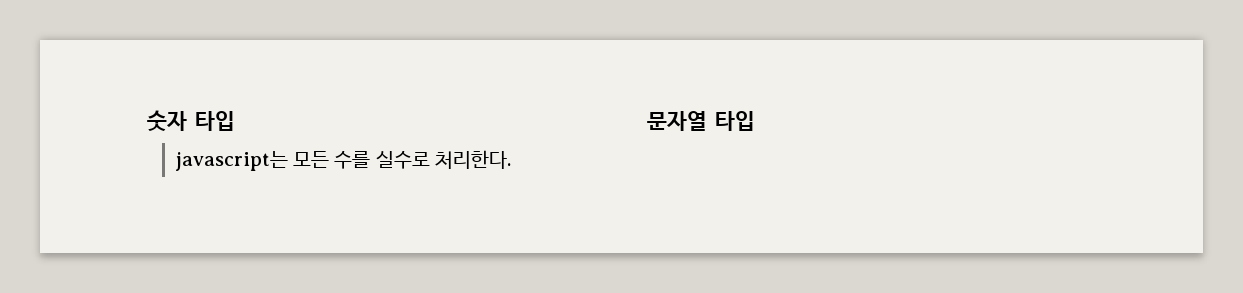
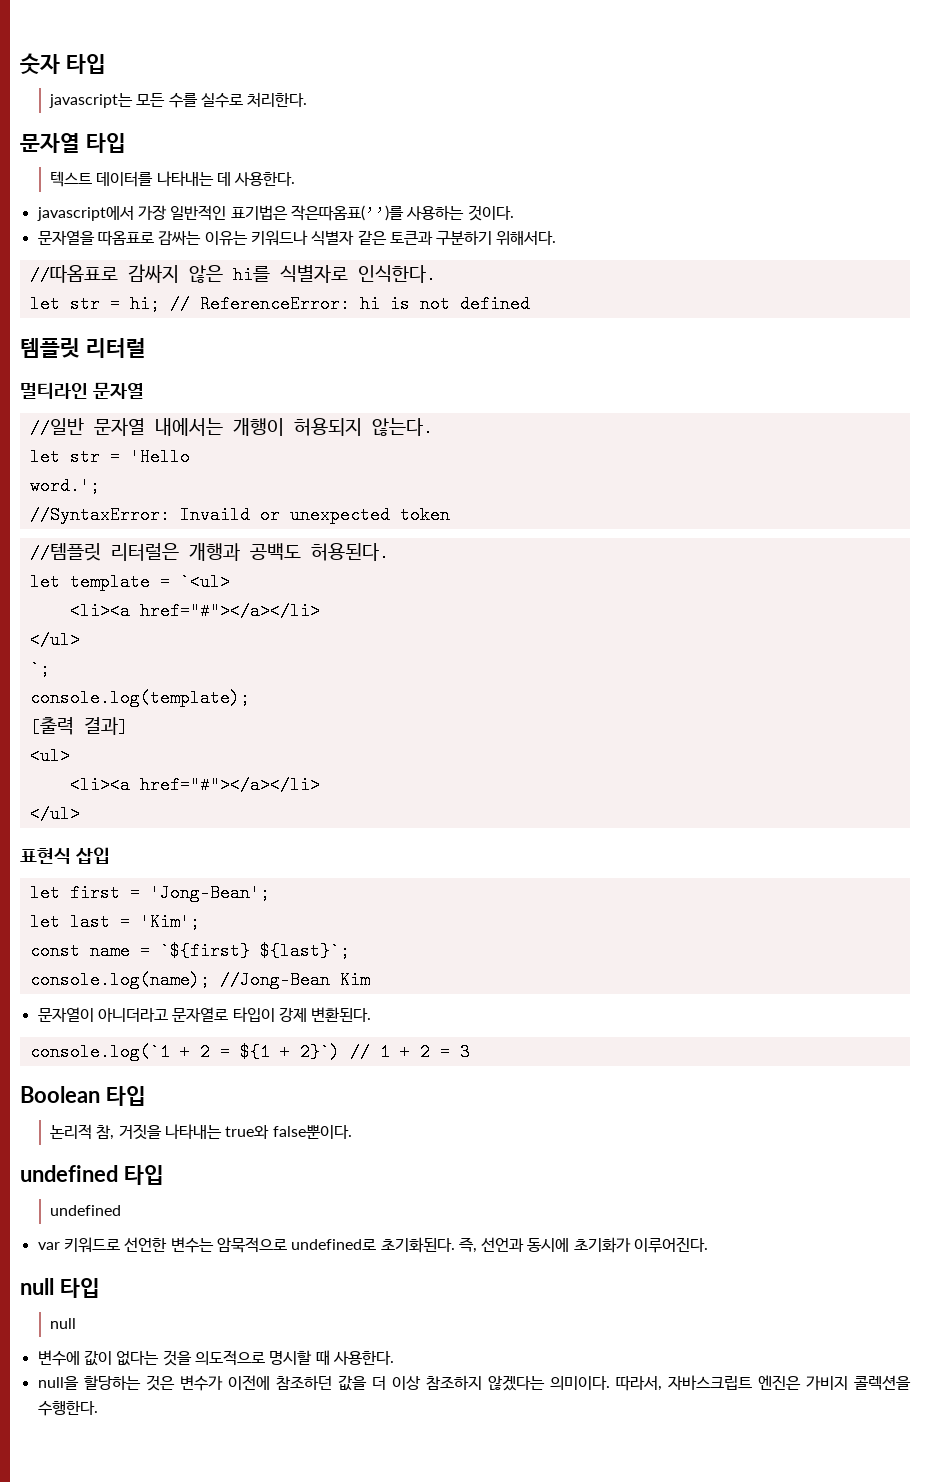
(755, 121) none -> [50,171,296,187] [36,205,514,221] [37,230,557,246] [29,264,436,284] [29,295,530,313] [20,338,146,358] [20,382,144,399] [29,418,433,437] [29,448,190,466] [29,477,100,495] [29,506,450,524] [29,543,389,562] [29,573,230,591] [69,602,320,620] [29,631,80,649] [29,660,50,678] [29,689,250,707] [29,717,128,736] [29,747,70,765] [69,776,320,794] [29,805,80,823] [20,847,110,864] [29,884,270,902] [29,913,200,931] [29,942,350,960] [29,971,370,989] [37,1007,372,1022] [29,1043,470,1061] [20,1086,146,1106] [50,1124,352,1140] [20,1165,164,1185] [50,1205,122,1216] [37,1237,709,1253] [20,1278,100,1298] [50,1318,77,1329] [37,1350,394,1366] [37,1375,911,1391] [37,1400,98,1416] // 텍스트 데이터를 나타내는 데 사용한다. // javascript에서 가장 일반적인 표기법은 작은따옴표(’’)를 사용하는 것이다. // 문자열을 따옴표로 감싸는 이유는 키워드나 식별자 같은 토큰과 구분하기 위해서다. // //따옴표로 감싸지 않은 hi를 식별자로 인식한다. // let str = hi; // ReferenceError: hi is not defined // 템플릿 리터럴 // 멀티라인 문자열 // //일반 문자열 내에서는 개행이 허용되지 않는다. // let str = 'Hello // word.'; // //SyntaxError: Invaild or unexpected token // //템플릿 리터럴은 개행과 공백도 허용된다. // let template = `<ul> // <li><a href="#"></a></li> // </ul> // `; // console.log(template); // [출력 결과] // <ul> // <li><a href="#"></a></li> // </ul> // 표현식 삽입 // let first = 'Jong-Bean'; // let last = 'Kim'; // const name = `${first} ${last}`; // console.log(name); //Jong-Bean Kim // 문자열이 아니더라고 문자열로 타입이 강제 변환된다. // console.log(`1 + 2 = ${1 + 2}`) // 1 + 2 = 3 // Boolean 타입 // 논리적 참, 거짓을 나타내는 true와 false뿐이다. // undefined 타입 // undefined // var 키워드로 선언한 변수는 암묵적으로 undefined로 초기화된다. 즉, 선언과 동시에 초기화가 이루어진다. // null 타입 // null // 변수에 값이 없다는 것을 의도적으로 명시할 때 사용한다. // null을 할당하는 것은 변수가 이전에 참조하던 값을 더 이상 참조하지 않겠다는 의미이다. 따라서, 자바스크립트 엔진은 가비지 콜렉션을 수행한다.

